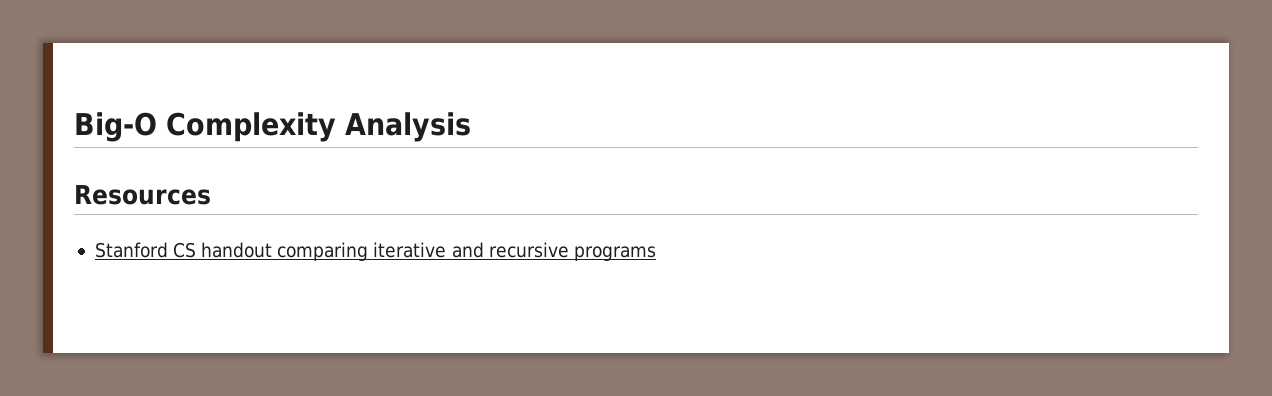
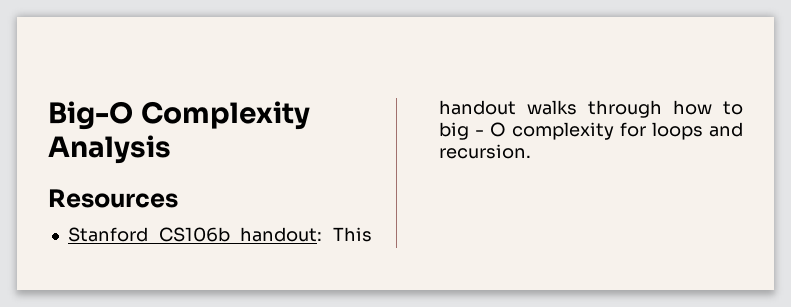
[173,242,656,261] CS handout comparing iterative and recursive programs -> [158,227,372,242] [438,100,743,118] [438,122,743,140] [438,144,531,159] CS106b handout: This handout walks through how to big - O complexity for loops and recursion.

